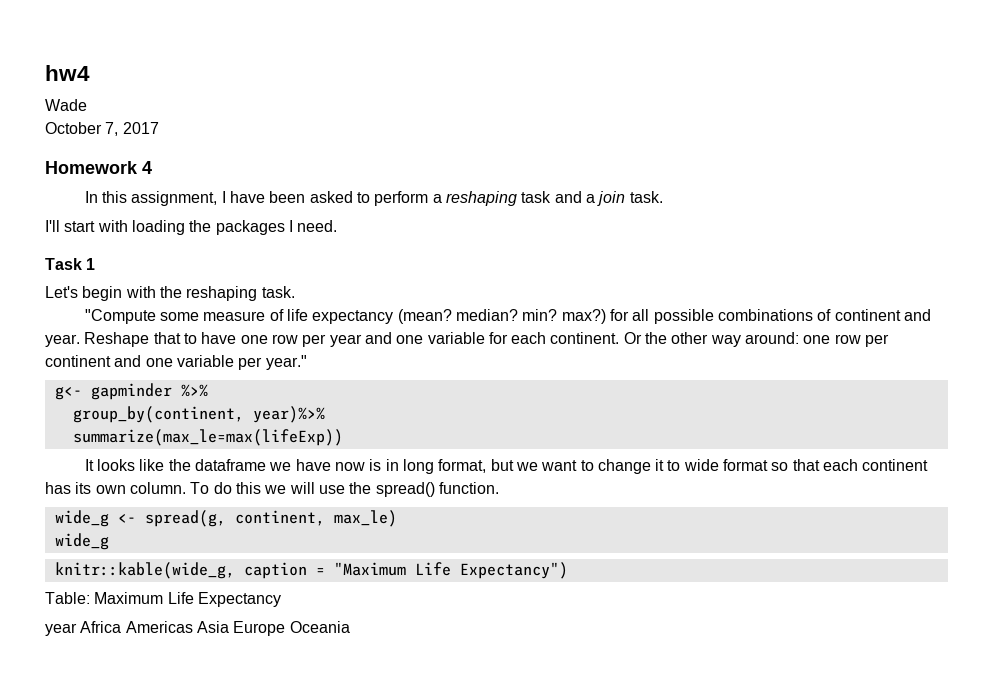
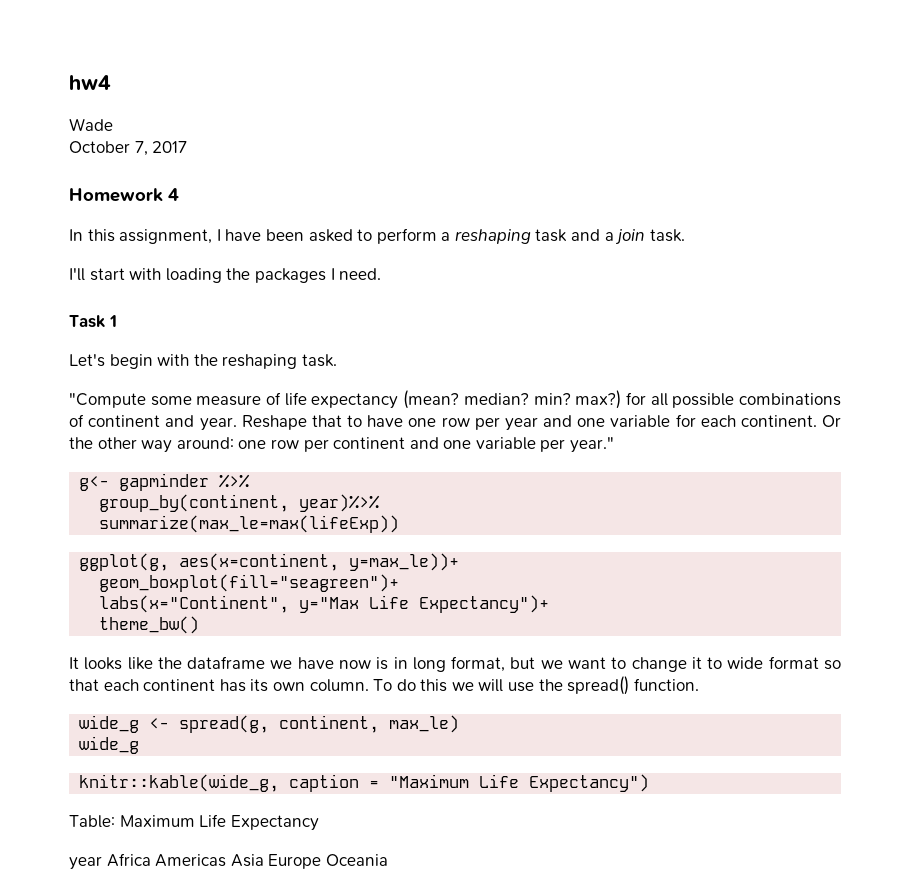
(343, 437) none -> [79,553,460,571] [99,574,400,592] [99,595,550,613] [99,616,200,634] // ggplot(g, aes(x=continent, y=max_le))+ // geom_boxplot(fill="seagreen")+ // labs(x="Continent", y="Max Life Expectancy")+ // theme_bw()

